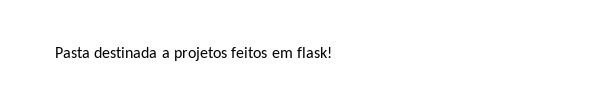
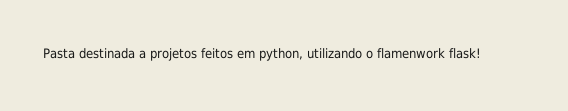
(293, 54) none -> [259,48,445,61] python, utilizando o flamenwork

